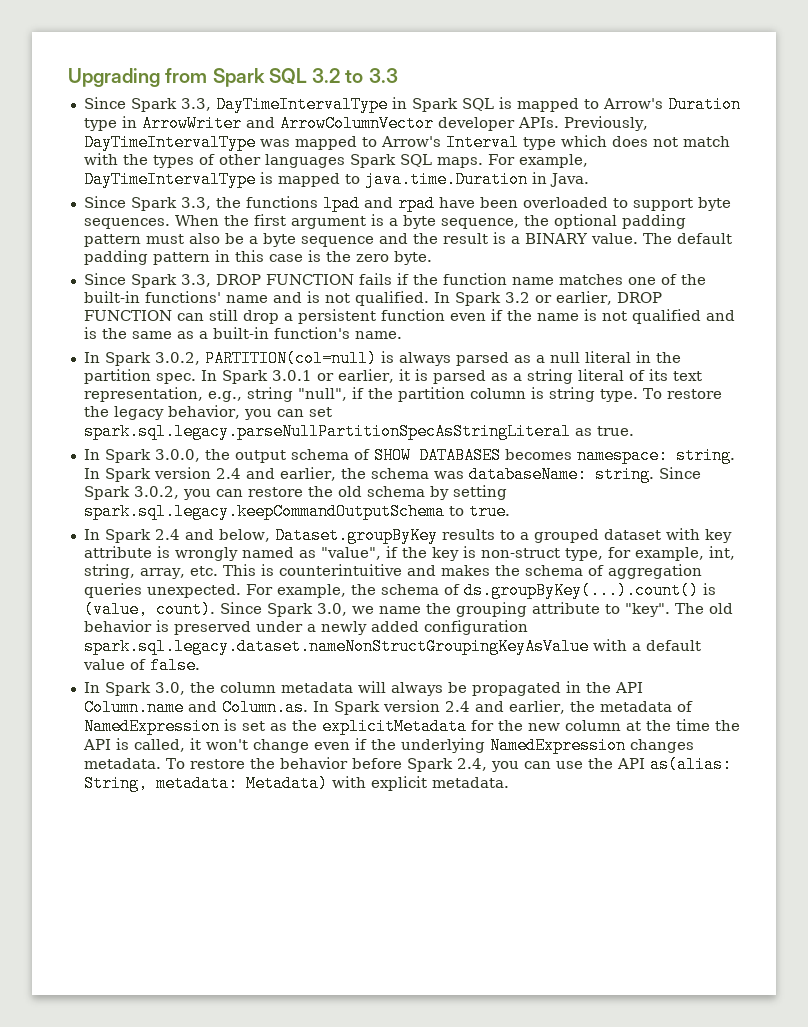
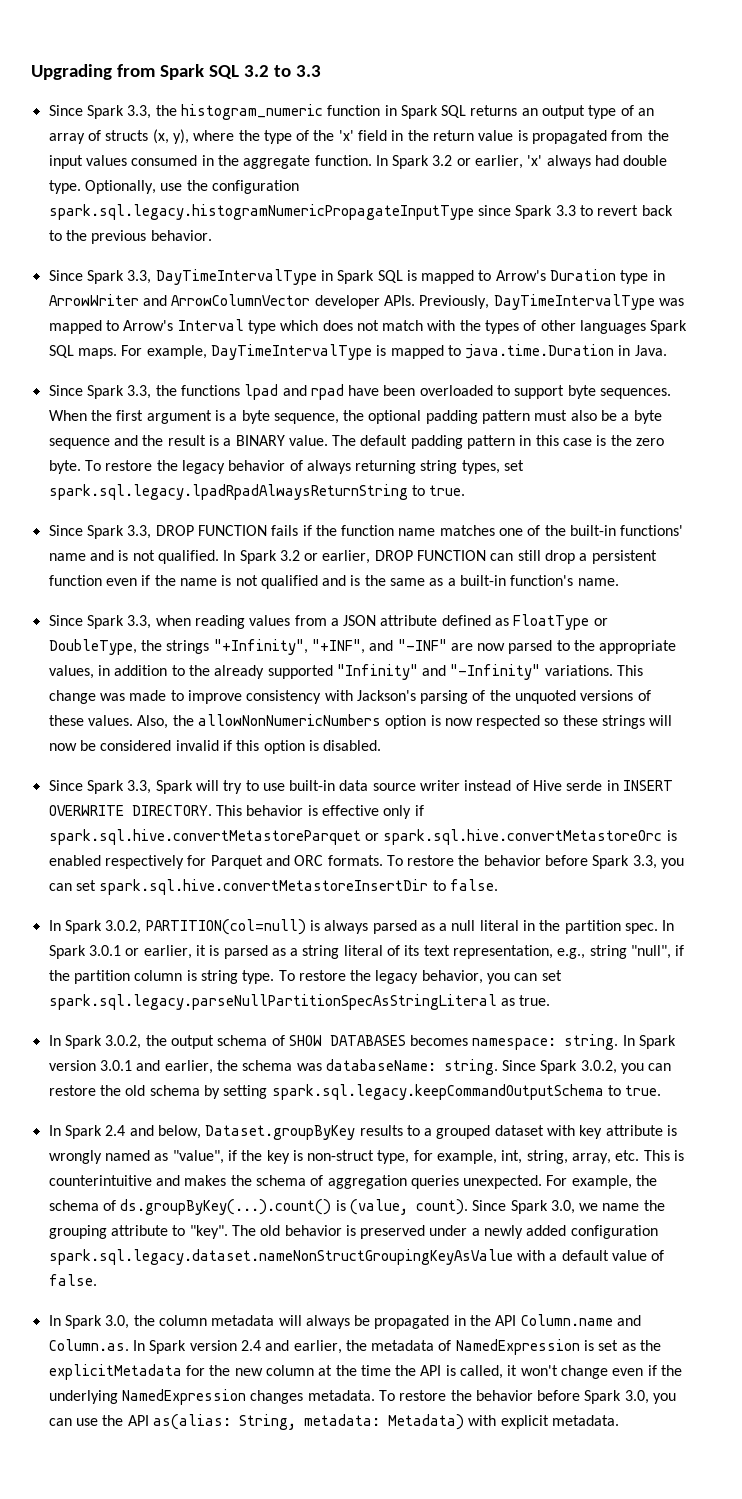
(398, 75) none -> [48,104,655,120] [48,129,669,144] [48,155,668,169] [48,180,299,194] [48,204,673,220] [48,230,212,244] // Since Spark 3.3, the histogram_numeric function in Spark SQL returns an output type of an array of structs (x, y), where the type of the 'x' field in the return value is propagated from the input values consumed in the aggregate function. In Spark 3.2 or earlier, 'x' always had double type. Optionally, use the configuration spark.sql.legacy.histogramNumericPropagateInputType since Spark 3.3 to revert back to the previous behavior.
(432, 258) none -> [84,460,525,474] [48,484,466,500] To restore the legacy behavior of always returning string types, set spark.sql.legacy.lpadRpadAlwaysReturnString to true.
(402, 335) none -> [48,614,608,630] [48,639,677,655] [48,664,644,680] [48,690,651,704] [48,714,673,729] [48,740,382,754] [48,780,674,794] [48,805,424,819] [48,829,677,845] [48,855,685,869] [48,879,498,895] // Since Spark 3.3, when reading values from a JSON attribute defined as FloatType or DoubleType, the strings "+Infinity", "+INF", and "-INF" are now parsed to the appropriate values, in addition to the already supported "Infinity" and "-Infinity" variations. This change was made to improve consistency with Jackson's parsing of the unquoted versions of these values. Also, the allowNonNumericNumbers option is now respected so these strings will now be considered invalid if this option is disabled. // Since Spark 3.3, Spark will try to use built-in data source writer instead of Hive serde in INSERT OVERWRITE DIRECTORY. This behavior is effective only if spark.sql.hive.convertMetastoreParquet or spark.sql.hive.convertMetastoreOrc is enabled respectively for Parquet and ORC formats. To restore the behavior before Spark 3.3, you can set spark.sql.hive.convertMetastoreInsertDir to false.
[154,449,200,462] 3.0.0, -> [105,1035,142,1049] 3.0.2,
[215,468,241,479] 2.4 -> [99,1060,132,1071] 3.0.1
[456,758,487,771] 2.4, -> [624,1390,649,1404] 3.0,

